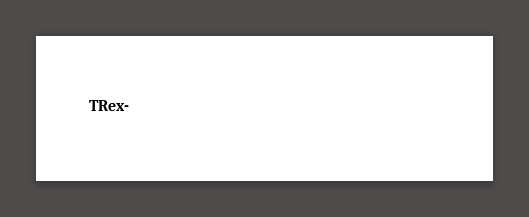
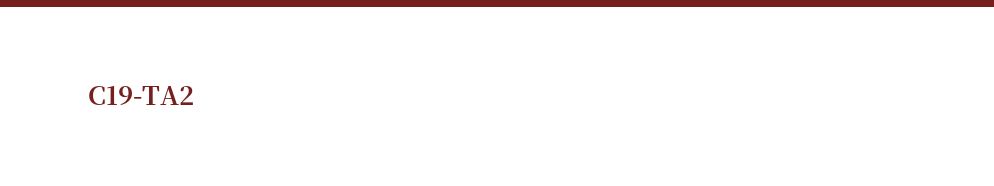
[89,100,129,111] TRex- -> [88,86,194,105] C19-TA2

